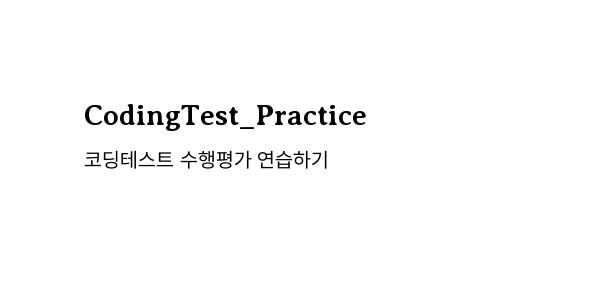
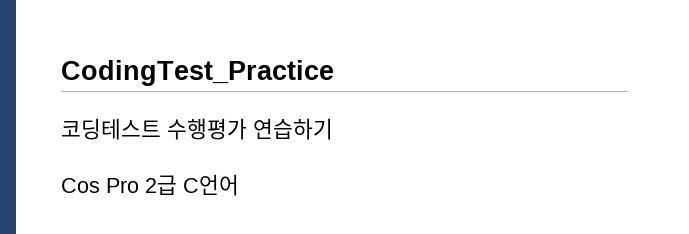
(330, 159) none -> [61,174,239,196] // Cos Pro 2급 C언어

